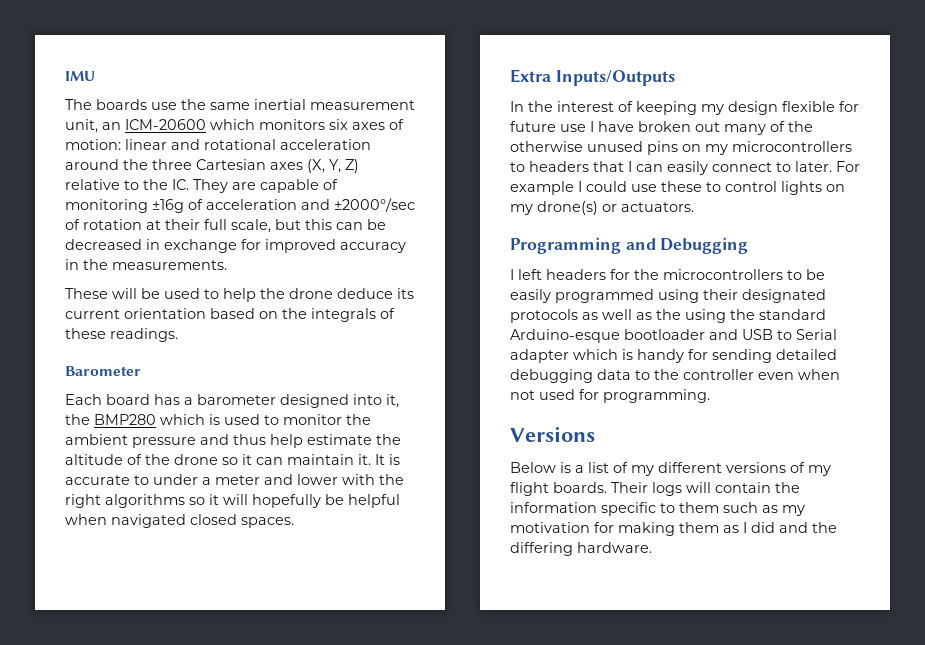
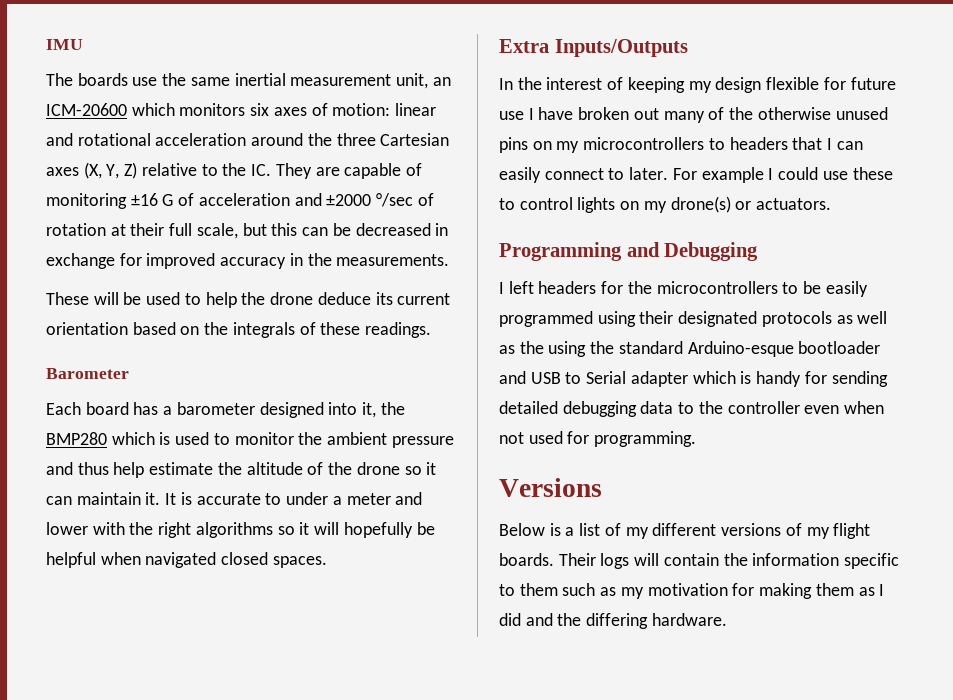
[152,199,184,213] ±16g -> [130,193,174,206] ±16 G
[334,198,415,212] ±2000°/sec -> [326,193,414,207] ±2000 °/sec

